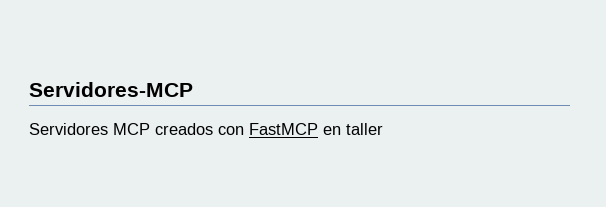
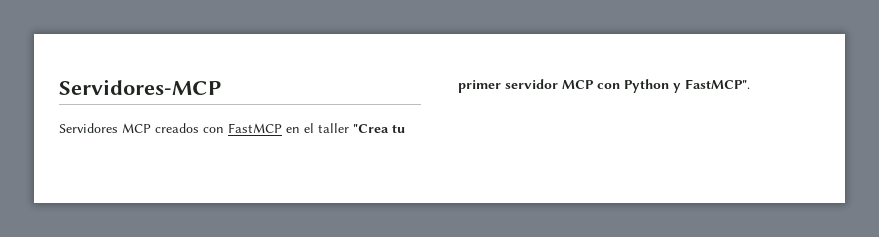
[346,123,383,135] taller -> [304,123,405,133] [458,79,750,93] el taller "Crea tu primer servidor MCP con Python y FastMCP".

